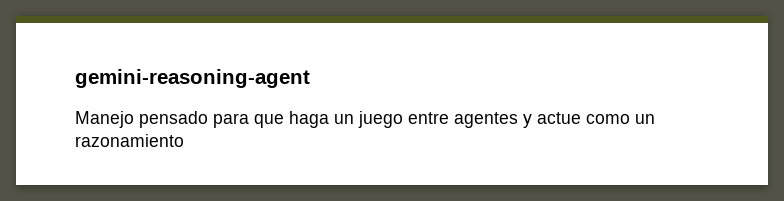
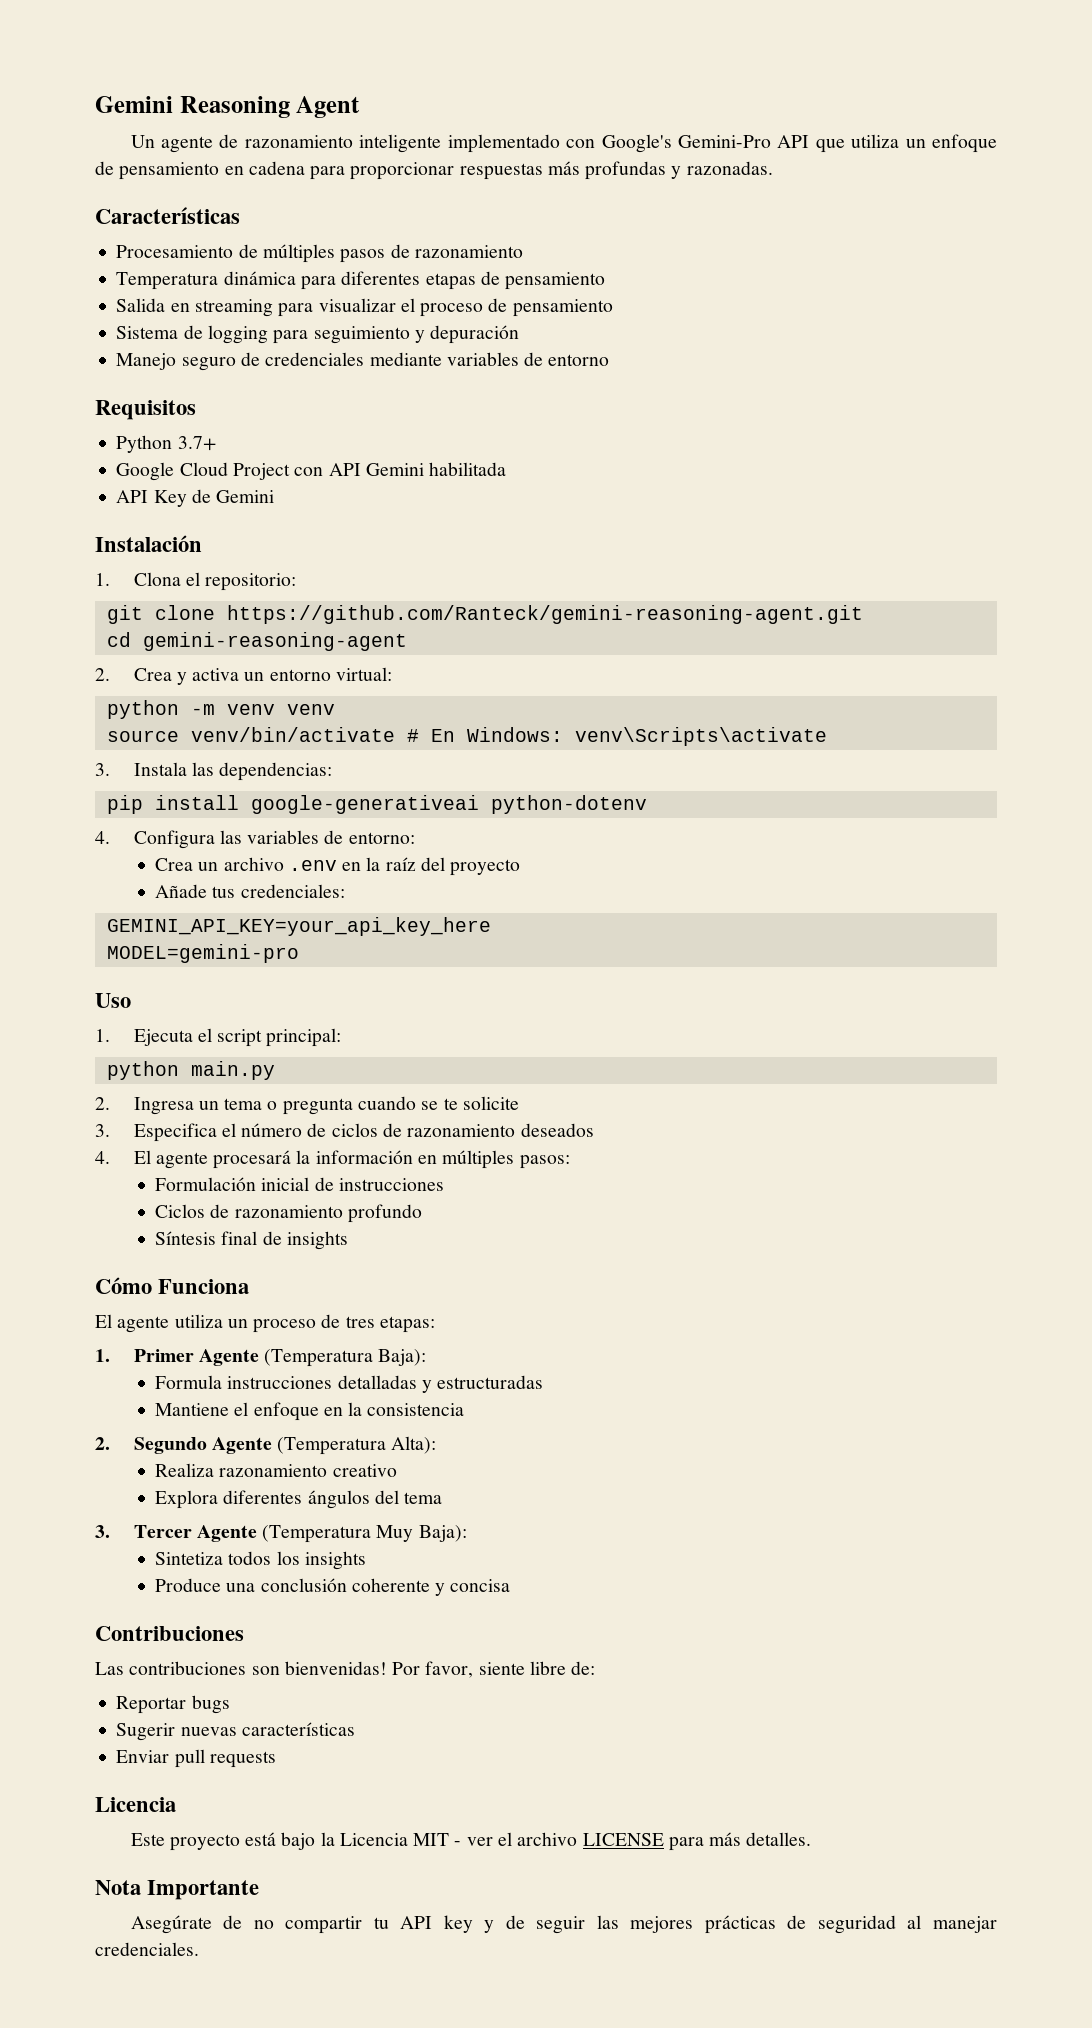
[75,69,310,88] [75,111,655,128] [75,134,184,147] gemini-reasoning-agent // Manejo pensado para que haga un juego entre agentes y actue como un razonamiento -> [95,96,361,118] [130,134,998,153] [95,161,773,180] [95,207,240,224] [116,244,523,263] [116,271,606,290] [116,298,613,317] [116,325,520,344] [116,352,610,371] [95,400,196,420] [116,435,216,453] [116,462,507,481] [116,489,275,507] [95,535,202,552] [95,572,297,591] [106,605,863,624] [106,632,407,651] [95,667,392,685] [106,700,335,719] [106,727,827,746] [95,762,333,781] [106,795,647,814] [95,830,415,849] [155,857,521,876] [155,884,345,898] [106,917,491,936] [106,944,299,963] [95,993,131,1008] [95,1028,342,1047] [106,1061,275,1080] [95,1096,519,1115] [95,1123,594,1142] [95,1150,570,1169] [155,1177,444,1191] [155,1204,422,1223] [155,1231,348,1250] [95,1277,250,1294] [95,1314,435,1333] [95,1349,427,1367] [155,1375,544,1393] [155,1402,465,1421] [95,1436,437,1455] [155,1463,397,1477] [155,1490,443,1509] [95,1525,467,1543] [155,1551,366,1570] [155,1578,511,1596] [95,1626,244,1641] [95,1661,596,1678] [116,1695,230,1714] [116,1722,355,1741] [116,1749,276,1768] [95,1797,176,1812] [130,1832,812,1851] [95,1880,260,1900] [130,1915,997,1934] [95,1942,199,1956] Gemini Reasoning Agent // Un agente de razonamiento inteligente implementado con Google's Gemini-Pro API que utiliza un enfoque de pensamiento en cadena para proporcionar respuestas más profundas y razonadas. // Características // Procesamiento de múltiples pasos de razonamiento // Temperatura dinámica para diferentes etapas de pensamiento // Salida en streaming para visualizar el proceso de pensamiento // Sistema de logging para seguimiento y depuración // Manejo seguro de credenciales mediante variables de entorno // Requisitos // Python 3.7+ // Google Cloud Project con API Gemini habilitada // API Key de Gemini // Instalación // 1. Clona el repositorio: // git clone https://github.com/Ranteck/gemini-reasoning-agent.git // cd gemini-reasoning-agent // 2. Crea y activa un entorno virtual: // python -m venv venv // source venv/bin/activate # En Windows: venv\Scripts\activate // 3. Instala las dependencias: // pip install google-generativeai python-dotenv // 4. Configura las variables de entorno: // Crea un archivo .env en la raíz del proyecto // Añade tus credenciales: // GEMINI_API_KEY=your_api_key_here // MODEL=gemini-pro // Uso // 1. Ejecuta el script principal: // python main.py // 2. Ingresa un tema o pregunta cuando se te solicite // 3. Especifica el número de ciclos de razonamiento deseados // 4. El agente procesará la información en múltiples pasos: // Formulación inicial de instrucciones // Ciclos de razonamiento profundo // Síntesis final de insights // Cómo Funciona // El agente utiliza un proceso de tres etapas: // 1. Primer Agente (Temperatura Baja): // Formula instrucciones detalladas y estructuradas // Mantiene el enfoque en la consistencia // 2. Segundo Agente (Temperatura Alta): // Realiza razonamiento creativo // Explora diferentes ángulos del tema // 3. Tercer Agente (Temperatura Muy Baja): // Sintetiza todos los insights // Produce una conclusión coherente y concisa // Contribuciones // Las contribuciones son bienvenidas! Por favor, siente libre de: // Reportar bugs // Sugerir nuevas características // Enviar pull requests // Licencia // Este proyecto está bajo la Licencia MIT - ver el archivo LICENSE para más detalles. // Nota Importante // Asegúrate de no compartir tu API key y de seguir las mejores prácticas de seguridad al manejar credenciales.

